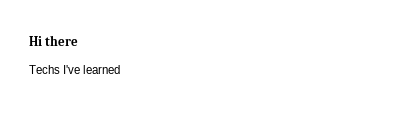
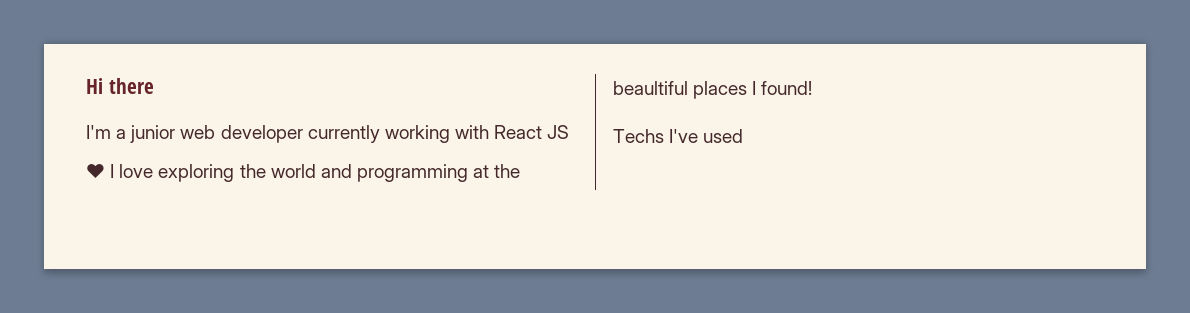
(79, 40) none -> [86,125,570,143] [86,163,521,182] [613,81,813,99] // I'm a junior web developer currently working with React JS // ♥ I love exploring the world and programming at the beaultiful places I found!
[83,65,121,74] learned -> [703,129,744,143] used

